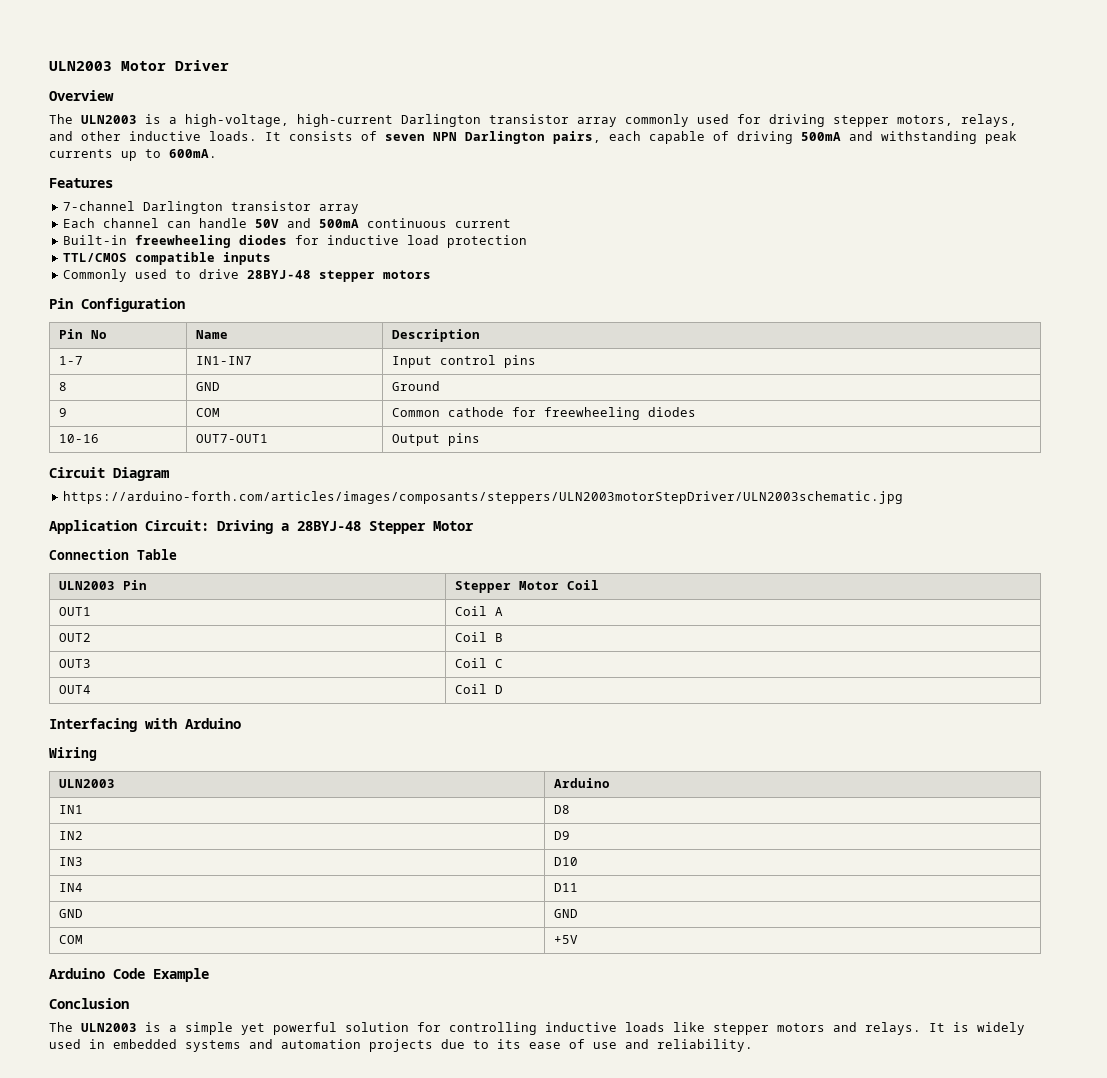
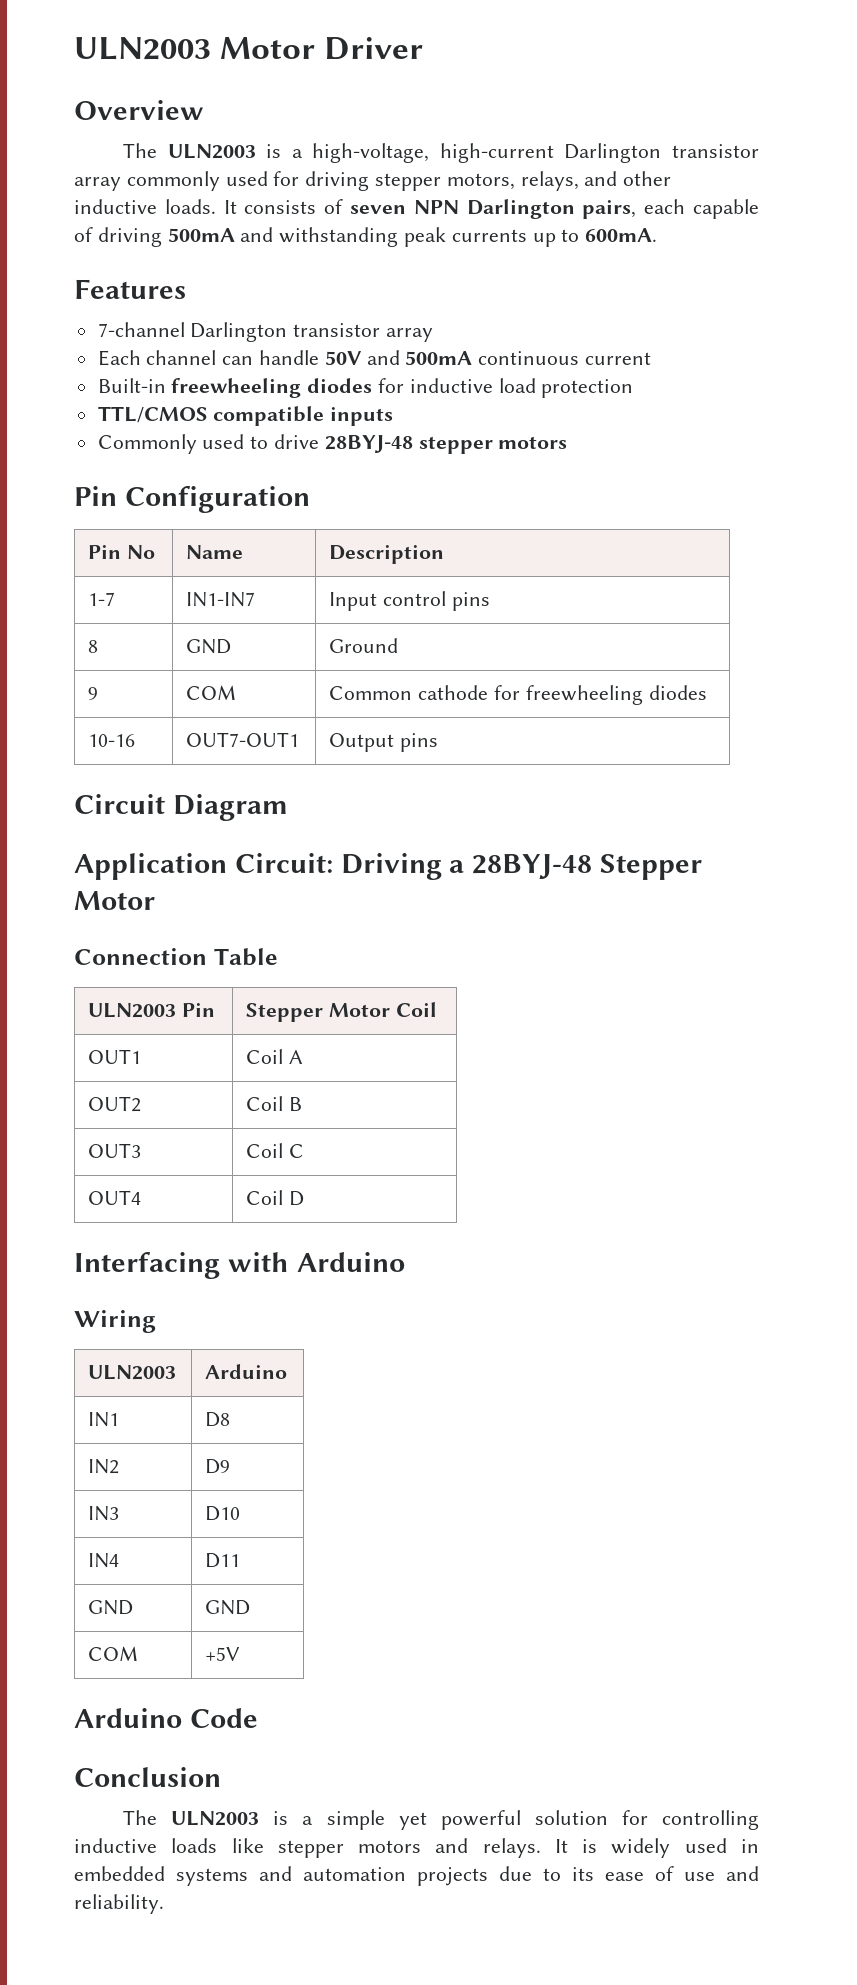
[62,491,903,504] // https://arduino-forth.com/articles/images/composants/steppers/ULN2003motorStepDriver/ULN2003schematic.jpg -> (288, 807) none
[153,968,209,982] Example -> (258, 1718) none

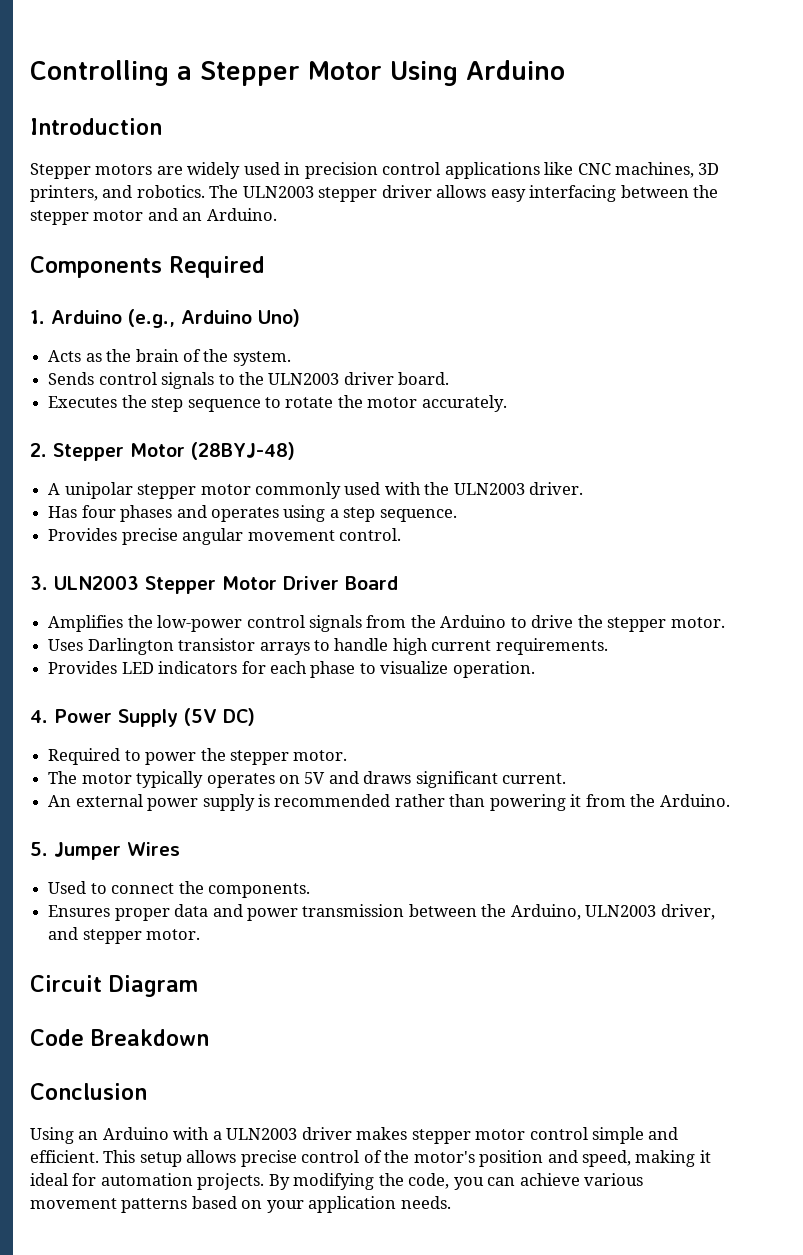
[74,37,424,60] [74,100,204,120] [123,143,759,163] [74,171,672,191] [74,199,759,219] [74,227,658,247] [74,279,186,299] [97,322,434,342] [97,350,652,366] [97,378,634,398] [97,406,394,426] [97,434,568,454] [74,486,310,513] [88,545,156,559] [186,545,244,559] [329,545,445,564] [88,592,116,606] [186,592,256,607] [329,591,491,611] [88,640,99,653] [186,639,232,654] [329,638,399,653] [88,687,99,700] [186,685,237,700] [329,685,707,705] [88,734,136,747] [186,732,300,747] [329,733,439,752] [74,794,288,821] [74,853,703,880] [74,891,155,910] [74,948,278,966] [88,1003,216,1018] [246,1002,438,1022] [88,1049,142,1064] [246,1049,304,1064] [88,1096,142,1112] [246,1096,303,1111] [88,1143,142,1158] [246,1143,305,1158] [88,1190,142,1205] [246,1190,305,1206] [74,1252,405,1279] [74,1310,156,1333] [88,1365,177,1380] [205,1364,288,1379] [88,1412,120,1427] [205,1412,231,1427] [88,1459,120,1474] [205,1459,231,1474] [88,1506,120,1521] [205,1506,241,1521] [88,1553,120,1568] [205,1553,241,1568] [88,1600,134,1615] [205,1600,251,1615] [88,1646,139,1661] [205,1647,241,1661] [74,1708,182,1728] ULN2003 Motor Driver // Overview // The ULN2003 is a high-voltage, high-current Darlington transistor array commonly used for driving stepper motors, relays, and other inductive loads. It consists of seven NPN Darlington pairs, each capable of driving 500mA and withstanding peak currents up to 600mA. // Features // 7-channel Darlington transistor array // Each channel can handle 50V and 500mA continuous current // Built-in freewheeling diodes for inductive load protection // TTL/CMOS compatible inputs // Commonly used to drive 28BYJ-48 stepper motors // Pin Configuration // Pin No | Name | Description // 1-7 | IN1-IN7 | Input control pins // 8 | GND | Ground // 9 | COM | Common cathode for freewheeling diodes // 10-16 | OUT7-OUT1 | Output pins // Circuit Diagram // Application Circuit: Driving a 28BYJ-48 Stepper Motor // Connection Table // ULN2003 Pin | Stepper Motor Coil // OUT1 | Coil A // OUT2 | Coil B // OUT3 | Coil C // OUT4 | Coil D // Interfacing with Arduino // Wiring // ULN2003 | Arduino // IN1 | D8 // IN2 | D9 // IN3 | D10 // IN4 | D11 // GND | GND // COM | +5V // Arduino -> [30,60,565,86] [30,118,162,135] [30,162,720,179] [30,185,719,202] [30,208,277,225] [30,256,265,278] [30,309,300,328] [48,349,291,366] [48,372,450,389] [48,395,507,412] [30,442,295,461] [48,482,584,499] [48,505,457,522] [48,528,401,545] [30,576,398,594] [48,615,725,632] [48,638,608,655] [48,661,535,678] [30,708,255,727] [48,748,348,765] [48,771,567,788] [48,794,730,811] [30,842,180,860] [48,881,310,898] [48,904,715,921] [48,927,201,944] [30,975,198,997] Controlling a Stepper Motor Using Arduino // Introduction // Stepper motors are widely used in precision control applications like CNC machines, 3D printers, and robotics. The ULN2003 stepper driver allows easy interfacing between the stepper motor and an Arduino. // Components Required // 1. Arduino (e.g., Arduino Uno) // Acts as the brain of the system. // Sends control signals to the ULN2003 driver board. // Executes the step sequence to rotate the motor accurately. // 2. Stepper Motor (28BYJ-48) // A unipolar stepper motor commonly used with the ULN2003 driver. // Has four phases and operates using a step sequence. // Provides precise angular movement control. // 3. ULN2003 Stepper Motor Driver Board // Amplifies the low-power control signals from the Arduino to drive the stepper motor. // Uses Darlington transistor arrays to handle high current requirements. // Provides LED indicators for each phase to visualize operation. // 4. Power Supply (5V DC) // Required to power the stepper motor. // The motor typically operates on 5V and draws significant current. // An external power supply is recommended rather than powering it from the Arduino. // 5. Jumper Wires // Used to connect the components. // Ensures proper data and power transmission between the Arduino, ULN2003 driver, and stepper motor. // Circuit Diagram //
(258, 1718) none -> [91,1029,209,1046] Breakdown
[123,1810,759,1830] [74,1838,759,1858] [74,1866,759,1886] [74,1894,164,1914] The ULN2003 is a simple yet powerful solution for controlling inductive loads like stepper motors and relays. It is widely used in embedded systems and automation projects due to its ease of use and reliability. -> [30,1127,679,1144] [30,1150,711,1167] [30,1173,644,1190] [30,1196,451,1213] Using an Arduino with a ULN2003 driver makes stepper motor control simple and efficient. This setup allows precise control of the motor's position and speed, making it ideal for automation projects. By modifying the code, you can achieve various movement patterns based on your application needs.

